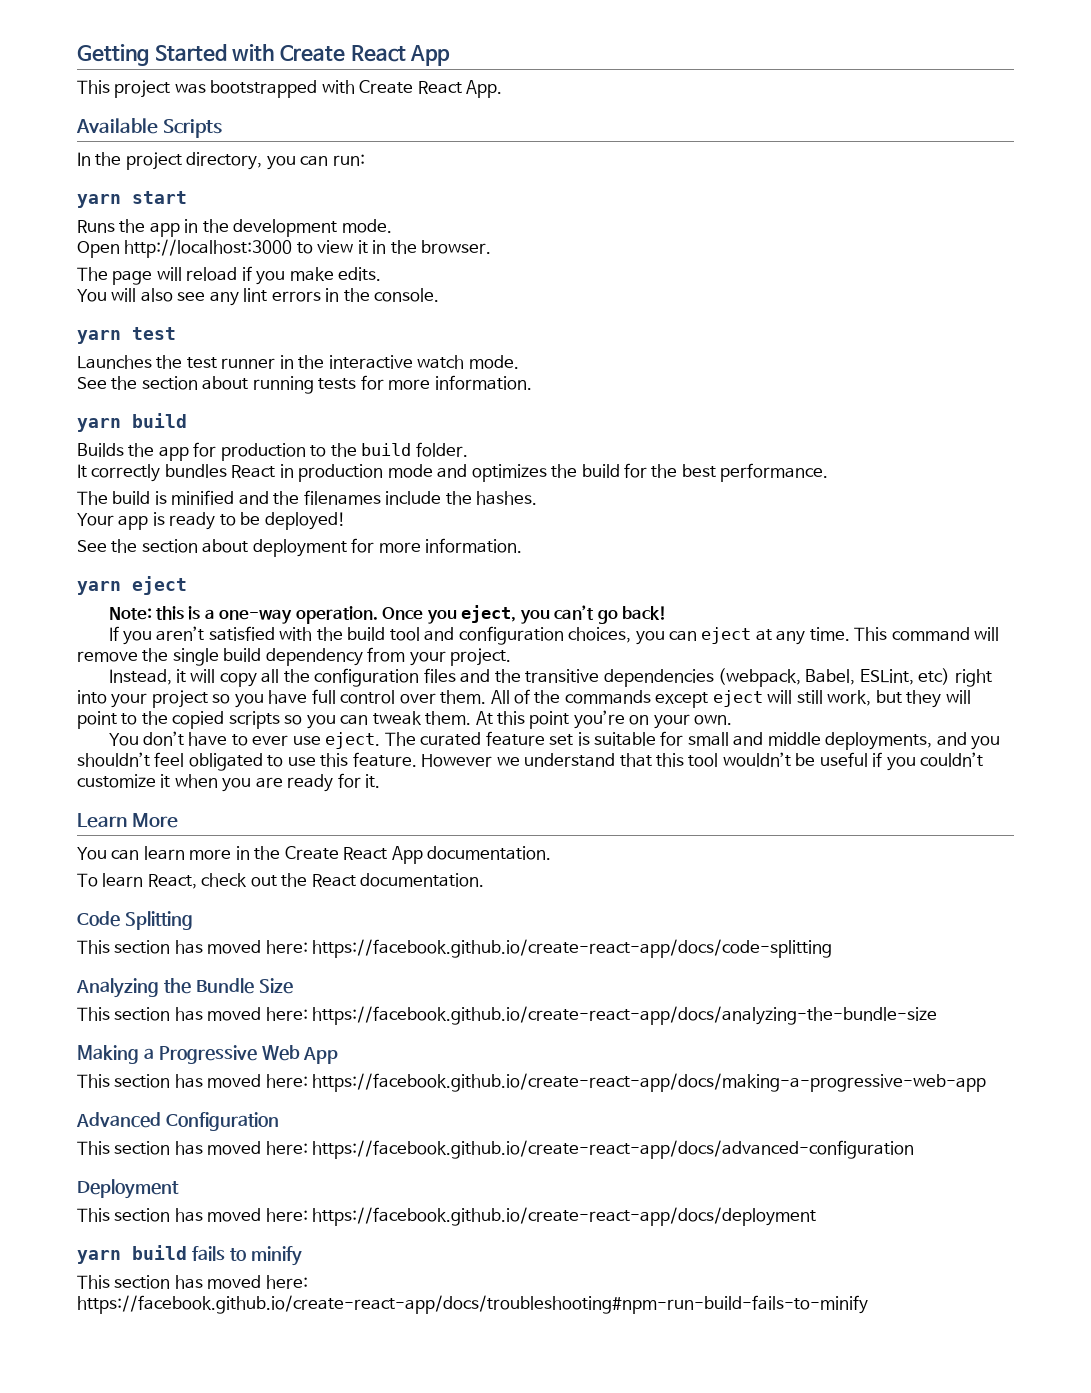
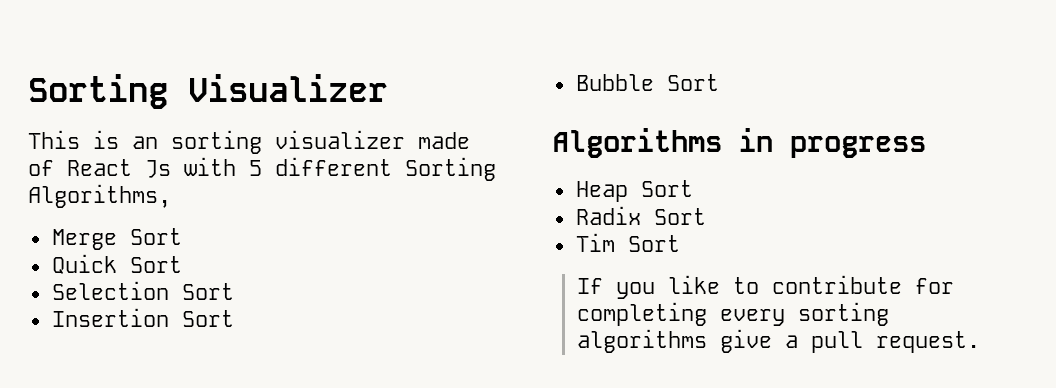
[77,44,451,66] [77,80,503,98] [76,118,223,138] [77,152,365,170] [77,191,187,208] [77,219,392,237] [77,239,492,258] [77,266,382,285] [77,288,440,306] [77,327,176,344] [77,355,519,369] [77,375,532,394] [77,413,187,432] [77,442,468,461] [77,463,829,482] [77,490,538,505] [77,512,346,530] [77,538,523,557] [77,576,187,595] [108,605,668,624] [108,626,1000,645] [77,647,512,666] [108,668,992,687] [77,689,971,708] [77,710,733,729] [108,731,1001,750] [77,752,984,771] [77,773,381,792] [77,813,179,828] [77,846,552,864] [77,873,485,889] [77,911,193,930] [77,939,833,958] [76,978,293,998] [77,1006,938,1025] [77,1045,339,1064] [77,1073,987,1092] [76,1112,279,1131] [77,1140,915,1159] [77,1179,179,1199] [77,1207,817,1226] [77,1245,302,1266] [77,1275,308,1289] [77,1295,868,1314] Getting Started with Create React App // This project was bootstrapped with Create React App. // Available Scripts // In the project directory, you can run: // yarn start // Runs the app in the development mode. // Open http://localhost:3000 to view it in the browser. // The page will reload if you make edits. // You will also see any lint errors in the console. // yarn test // Launches the test runner in the interactive watch mode. // See the section about running tests for more information. // yarn build // Builds the app for production to the build folder. // It correctly bundles React in production mode and optimizes the build for the best performance. // The build is minified and the filenames include the hashes. // Your app is ready to be deployed! // See the section about deployment for more information. // yarn eject // Note: this is a one-way operation. Once you eject, you can’t go back! // If you aren’t satisfied with the build tool and configuration choices, you can eject at any time. This command will remove the single build dependency from your project. // Instead, it will copy all the configuration files and the transitive dependencies (webpack, Babel, ESLint, etc) right into your project so you have full control over them. All of the commands except eject will still work, but they will point to the copied scripts so you can tweak them. At this point you’re on your own. // You don’t have to ever use eject. The curated feature set is suitable for small and middle deployments, and you shouldn’t feel obligated to use this feature. However we understand that this tool wouldn’t be useful if you couldn’t customize it when you are ready for it. // Learn More // You can learn more in the Create React App documentation. // To learn React, check out the React documentation. // Code Splitting // This section has moved here: https://facebook.github.io/create-react-app/docs/code-splitting // Analyzing the Bundle Size // This section has moved here: https://facebook.github.io/create-react-app/docs/analyzing-the-bundle-size // Making a Progressive Web App // This section has moved here: https://facebook.github.io/create-react-app/docs/making-a-progressive-web-app // Advanced Configuration // This section has moved here: https://facebook.github.io/create-react-app/docs/advanced-configuration // Deployment // This section has moved here: https://facebook.github.io/create-react-app/docs/deployment // yarn build fails to minify // This section has moved here: https://facebook.github.io/create-react-app/docs/troubleshooting#npm-run-build-fails-to-minify -> [28,74,388,109] [28,130,470,154] [28,157,496,181] [28,184,171,208] [51,228,182,250] [51,254,182,274] [51,281,234,300] [51,308,234,327] [575,74,719,91] [552,128,926,158] [575,180,693,202] [575,206,706,225] [575,233,680,252] [576,275,954,299] [576,302,889,326] [576,329,980,353] Sorting Visualizer // This is an sorting visualizer made of React Js with 5 different Sorting Algorithms, // Merge Sort // Quick Sort // Selection Sort // Insertion Sort // Bubble Sort // Algorithms in progress // Heap Sort // Radix Sort // Tim Sort // If you like to contribute for completing every sorting algorithms give a pull request.

